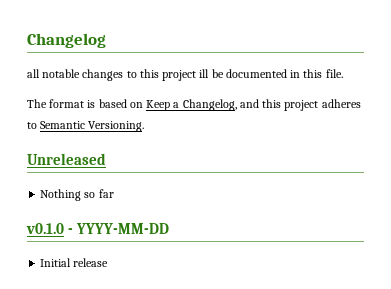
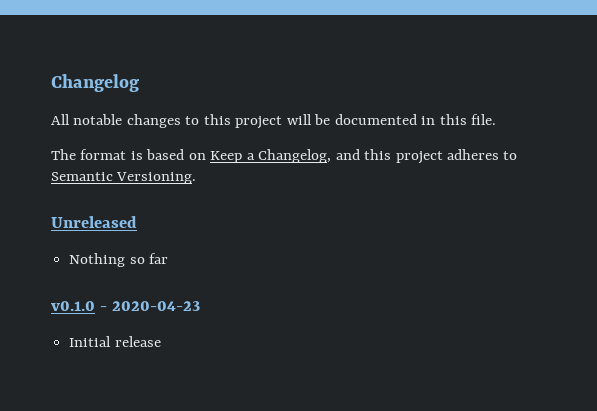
[27,69,40,78] all -> [51,114,70,125] All
[199,69,210,78] ill -> [286,114,312,125] will
[76,223,170,234] YYYY-MM-DD -> [112,301,201,311] 2020-04-23

